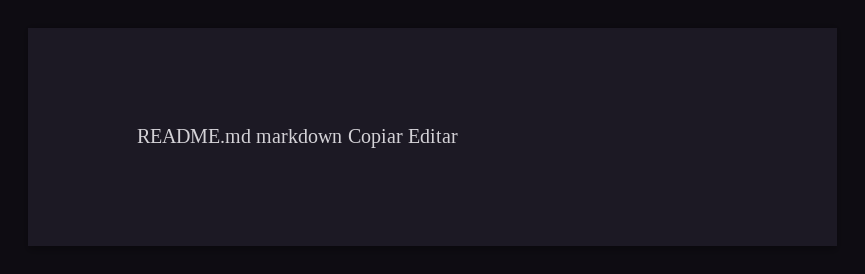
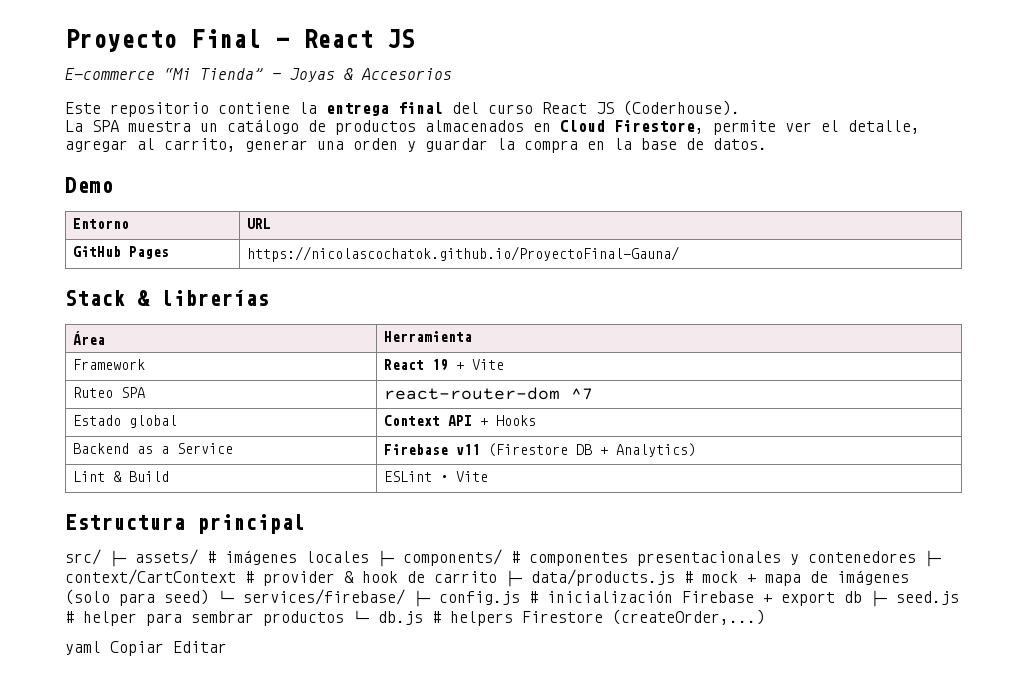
[137,129,343,143] README.md markdown -> [65,29,415,52] [65,68,452,82] [65,100,740,117] [65,119,920,135] [65,138,767,153] [65,177,113,193] [72,218,129,229] [246,218,271,229] [72,246,169,259] [246,246,679,262] [65,290,269,306] [72,331,105,345] [383,331,472,342] [72,359,145,370] [383,359,504,371] [72,387,145,398] [383,387,593,400] [72,415,177,428] [383,415,536,426] [72,443,233,454] [383,443,696,457] [72,471,169,482] [383,471,488,482] [65,514,305,534] [65,549,941,567] [65,569,909,587] [65,589,959,607] [65,609,765,626] [65,641,101,655] Proyecto Final – React JS // E-commerce “Mi Tienda” – Joyas & Accesorios // Este repositorio contiene la entrega final del curso React JS (Coderhouse). // La SPA muestra un catálogo de productos almacenados en Cloud Firestore, permite ver el detalle, agregar al carrito, generar una orden y guardar la compra en la base de datos. // Demo // Entorno | URL // GitHub Pages | https://nicolascochatok.github.io/ProyectoFinal-Gauna/ // Stack & librerías // Área | Herramienta // Framework | React 19 + Vite // Ruteo SPA | react-router-dom ^7 // Estado global | Context API + Hooks // Backend as a Service | Firebase v11 (Firestore DB + Analytics) // Lint & Build | ESLint • Vite // Estructura principal // src/ ├─ assets/ # imágenes locales ├─ components/ # componentes presentacionales y contenedores ├─ context/CartContext # provider & hook de carrito ├─ data/products.js # mock + mapa de imágenes (solo para seed) └─ services/firebase/ ├─ config.js # inicialización Firebase + export db ├─ seed.js # helper para sembrar productos └─ db.js # helpers Firestore (createOrder,...) // yaml

